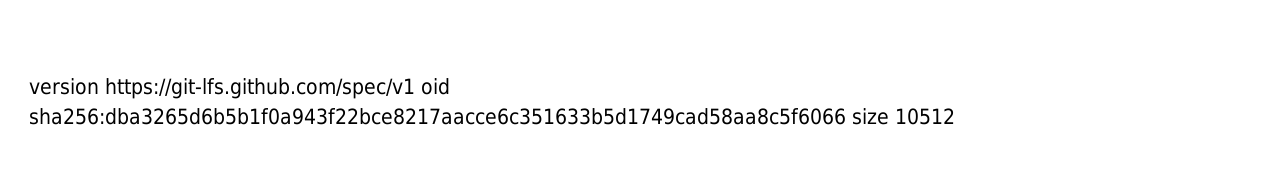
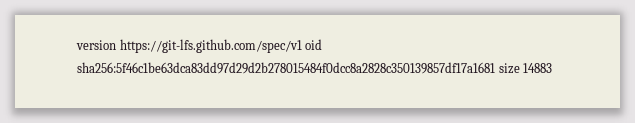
[29,108,955,125] sha256:dba3265d6b5b1f0a943f22bce8217aacce6c351633b5d1749cad58aa8c5f6066 size 10512 -> [77,62,553,74] sha256:5f46c1be63dca83dd97d29d2b278015484f0dcc8a2828c350139857df17a1681 size 14883

